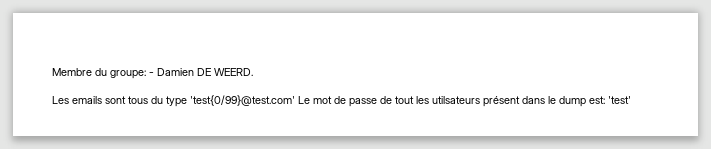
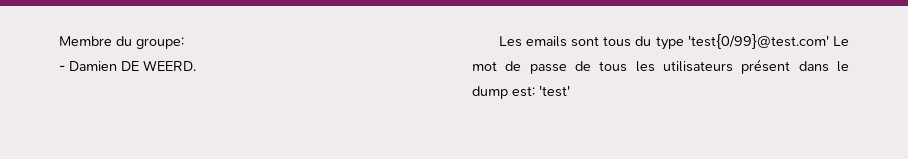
(146, 74) none -> (184, 43) //
[395,96,480,104] tout les utilsateurs -> [599,61,733,72] tous les utilisateurs

